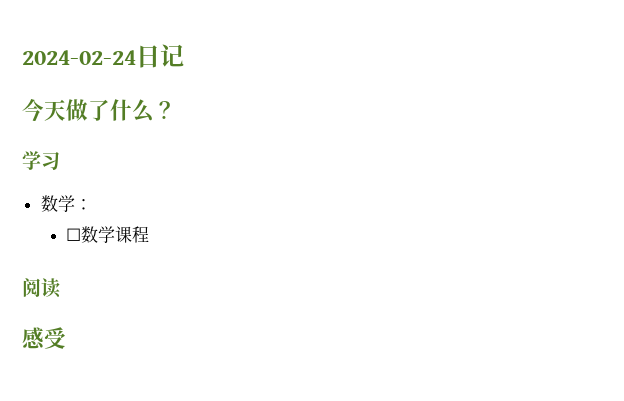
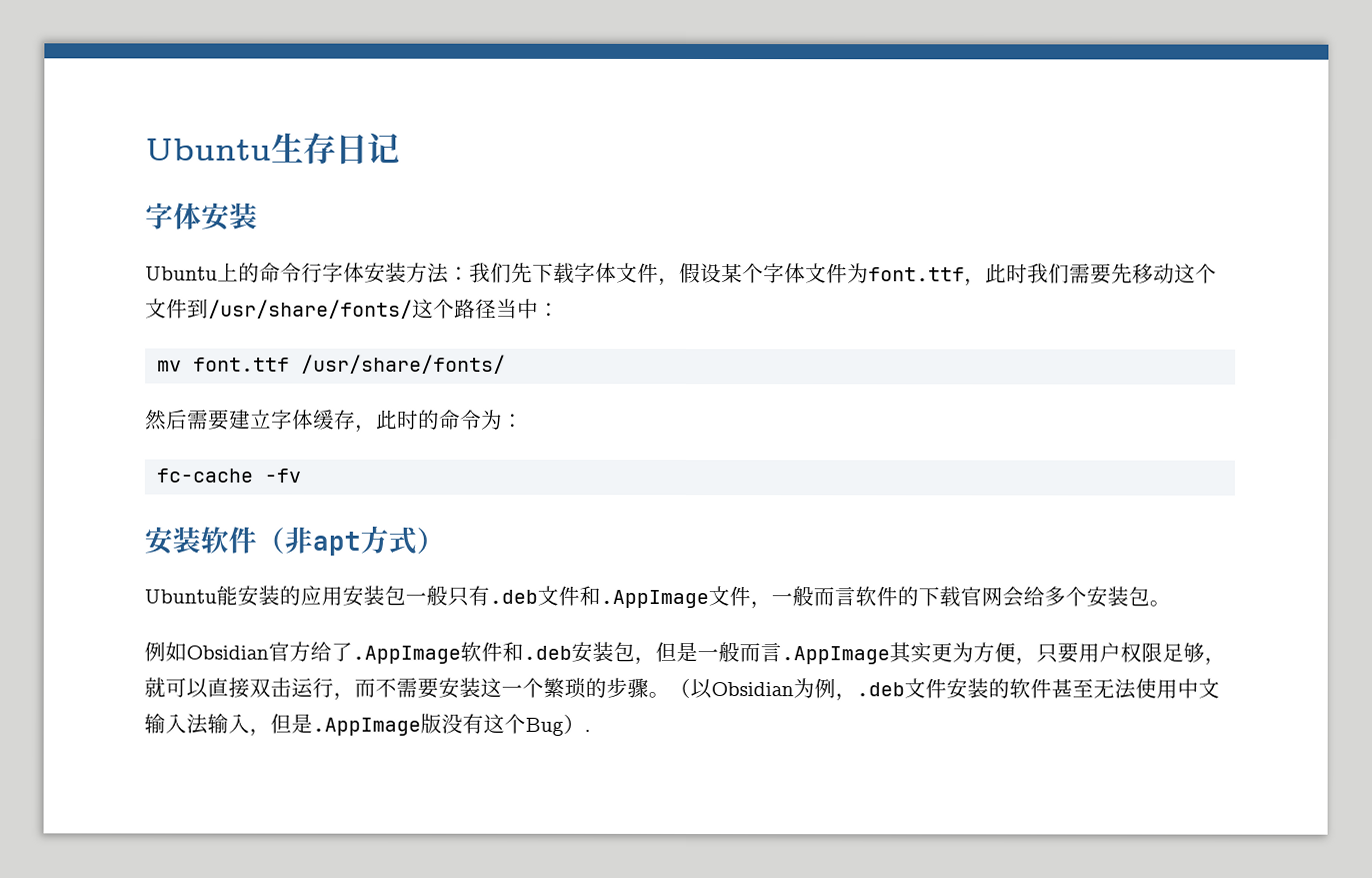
[22,50,136,65] 2024-02-24 -> [145,132,336,165] Ubuntu生存
[22,99,176,123] [22,151,60,170] [40,195,92,212] [66,226,150,243] [22,278,61,298] [22,327,66,350] 今天做了什么？ // 学习 // 数学： // ☐数学课程 // 阅读 // 感受 -> [145,202,258,231] [145,262,1217,287] [145,298,560,319] [157,354,507,374] [145,409,524,433] [156,468,302,483] [144,525,445,556] [144,585,1171,610] [144,641,1226,666] [144,677,1220,702] [144,713,591,737] 字体安装 // Ubuntu上的命令行字体安装方法：我们先下载字体文件，假设某个字体文件为font.ttf，此时我们需要先移动这个文件到/usr/share/fonts/这个路径当中： // mv font.ttf /usr/share/fonts/ // 然后需要建立字体缓存，此时的命令为： // fc-cache -fv // 安装软件（非apt方式） // Ubuntu能安装的应用安装包一般只有.deb文件和.AppImage文件，一般而言软件的下载官网会给多个安装包。 // 例如Obsidian官方给了.AppImage软件和.deb安装包，但是一般而言.AppImage其实更为方便，只要用户权限足够，就可以直接双击运行，而不需要安装这一个繁琐的步骤。（以Obsidian为例，.deb文件安装的软件甚至无法使用中文输入法输入，但是.AppImage版没有这个Bug）.

